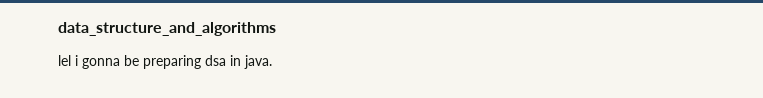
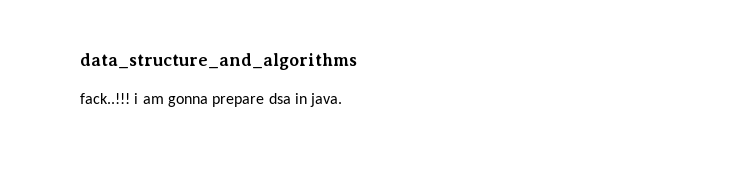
[58,55,201,69] lel i gonna be preparing -> [80,93,265,107] fack..!!! i am gonna prepare

